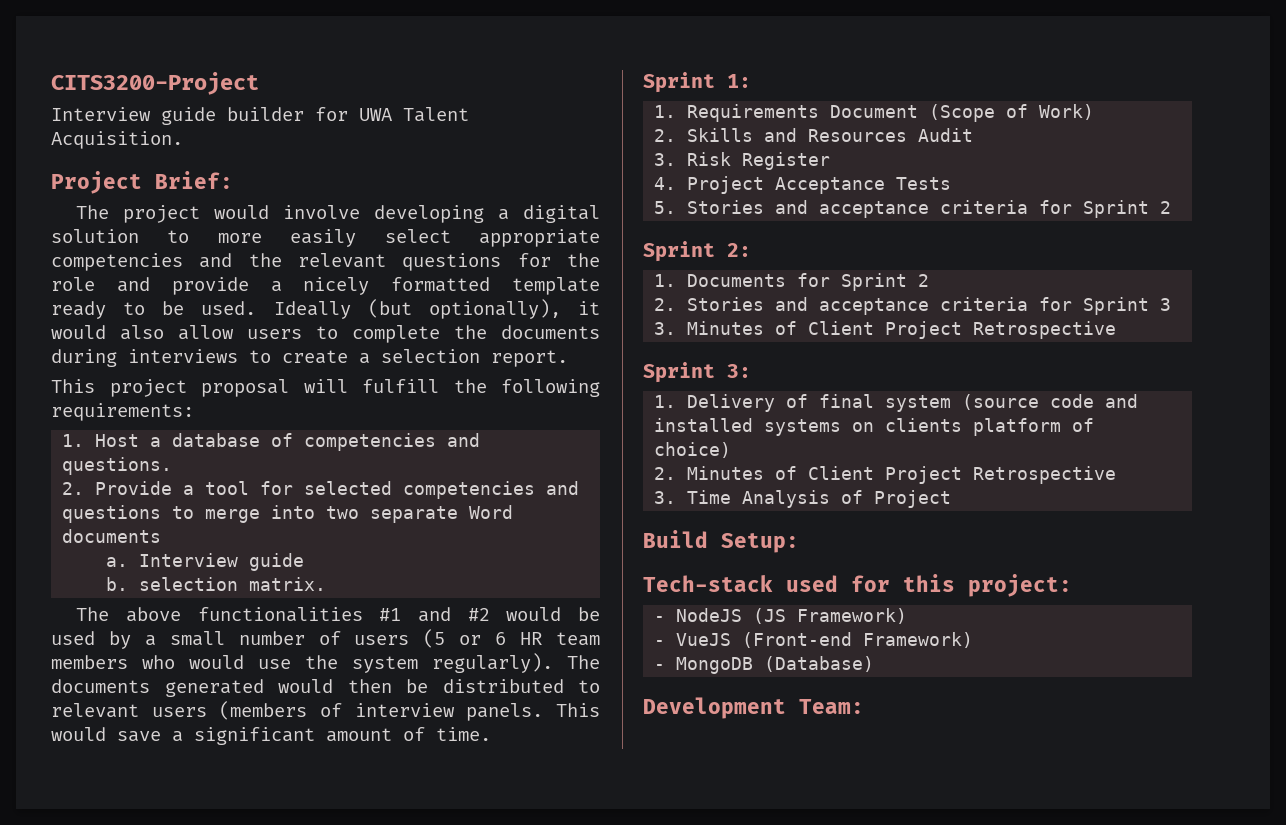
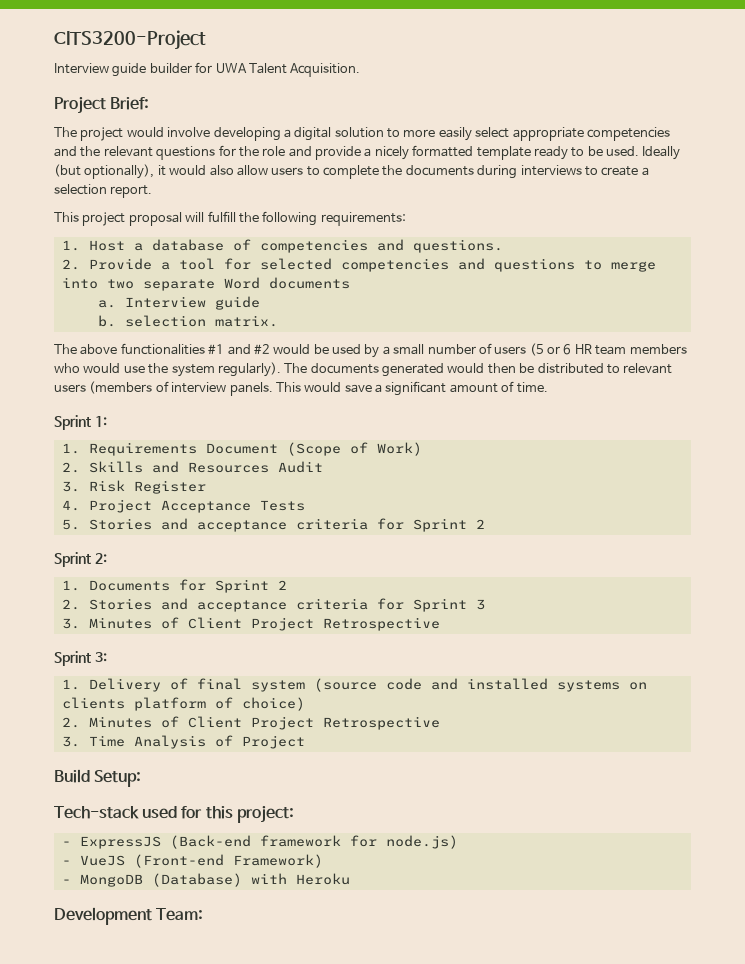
[676,608,908,624] NodeJS (JS Framework) -> [79,835,458,849] ExpressJS (Back-end framework for node.js)
(875, 664) none -> [250,873,350,885] with Heroku

